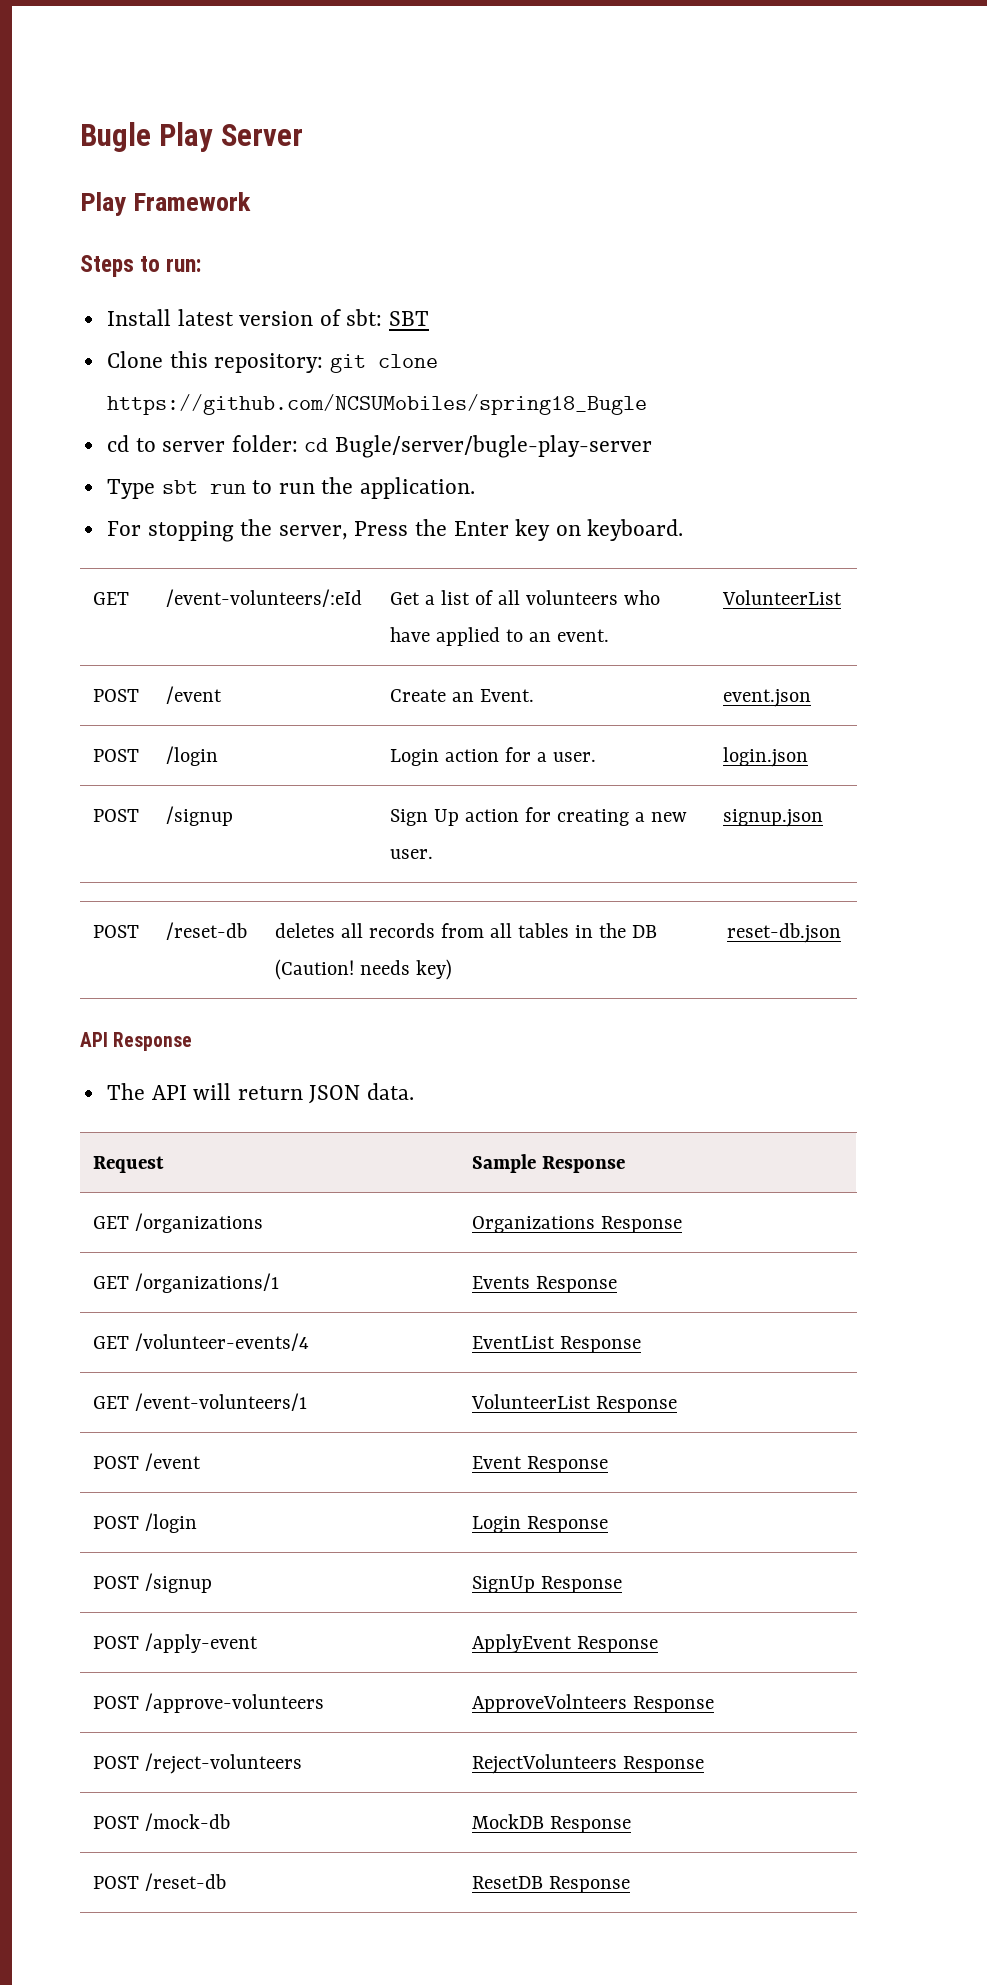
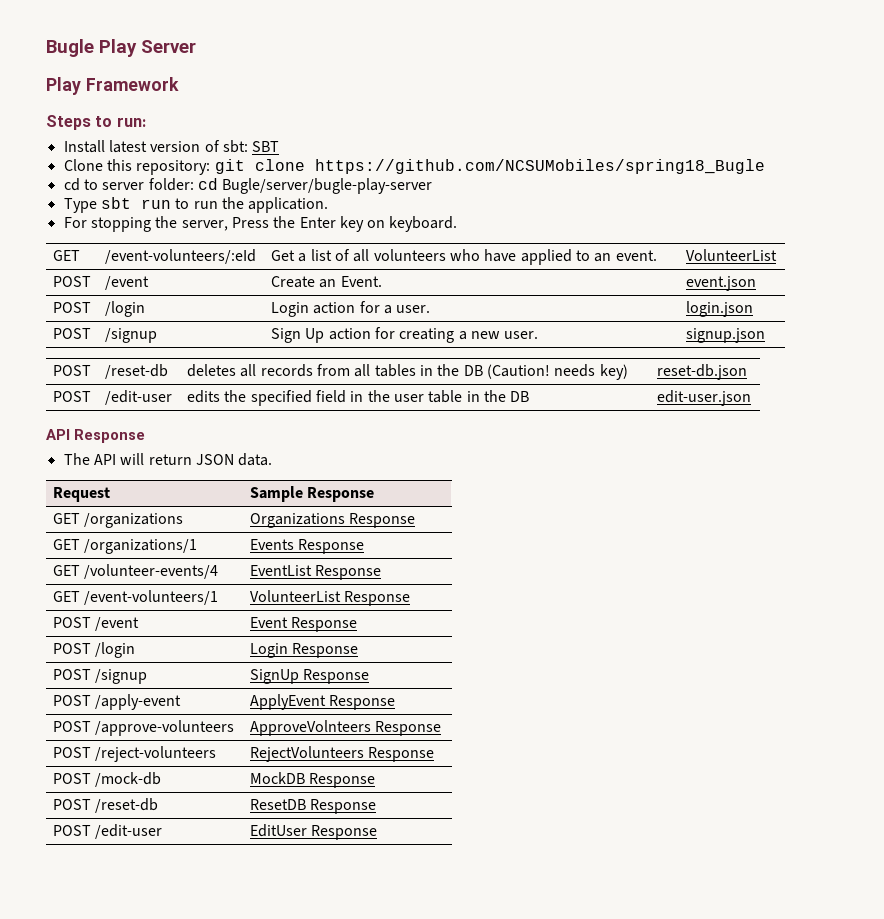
(842, 933) none -> [52,391,91,402] [104,390,172,405] [186,390,530,406] [656,390,751,406] // POST | /edit-user | edits the specified field in the user table in the DB | edit-user.json
(631, 1884) none -> [52,824,163,839] [249,824,378,840] // POST /edit-user | EditUser Response

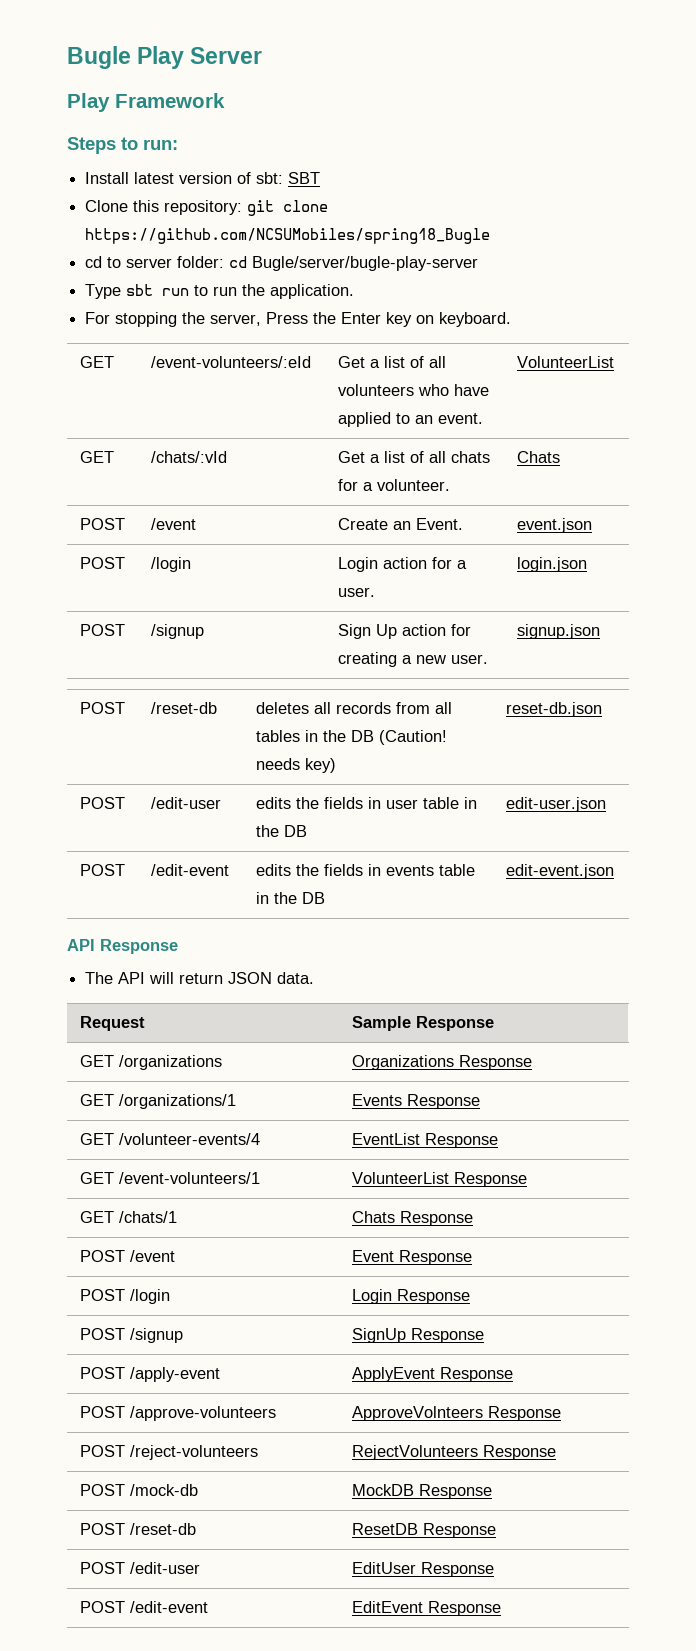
(777, 255) none -> [79,451,114,463] [150,451,227,463] [337,451,490,463] [337,479,450,491] [516,451,560,463] // GET | /chats/:vId | Get a list of all chats for a volunteer. | Chats
[250,390,390,406] specified field in the -> [323,797,381,809] fields in
(751, 398) none -> [79,864,125,876] [150,864,229,876] [255,864,475,876] [255,892,325,904] [505,864,614,879] // POST | /edit-event | edits the fields in events table in the DB | edit-event.json
(411, 598) none -> [79,1211,177,1223] [351,1211,473,1226] // GET /chats/1 | Chats Response
(378, 832) none -> [79,1601,208,1613] [351,1601,501,1616] // POST /edit-event | EditEvent Response

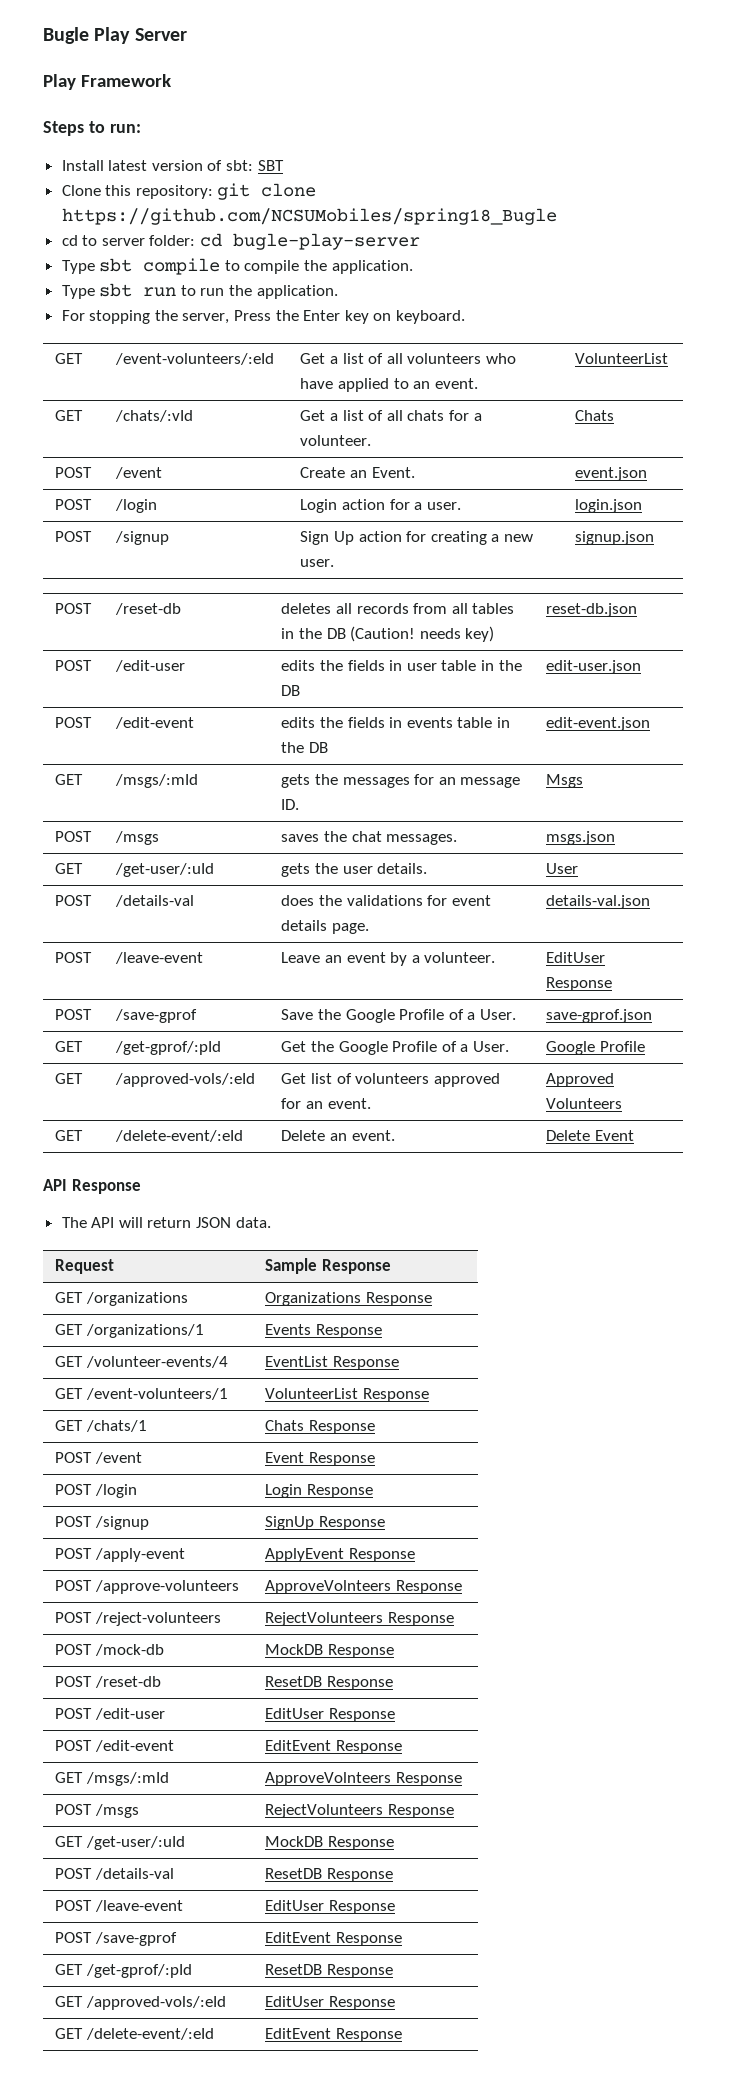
[252,256,479,271] Bugle/server/bugle-play-server -> [233,233,421,250] [61,258,413,275] bugle-play-server // Type sbt compile to compile the application.
(614, 871) none -> [55,774,84,785] [115,774,199,788] [281,774,521,788] [281,799,300,810] [546,774,584,788] [55,831,93,842] [115,831,160,845] [281,831,458,845] [546,831,616,845] [55,863,84,874] [115,863,215,877] [281,863,428,877] [546,863,579,874] [55,895,93,906] [115,895,195,907] [281,895,491,906] [281,920,370,934] [546,895,651,909] [55,952,93,963] [115,952,204,964] [281,952,496,966] [546,952,606,963] [546,977,613,991] [55,1009,93,1020] [115,1009,198,1023] [281,1009,517,1023] [546,1009,653,1023] [55,1041,84,1052] [115,1041,222,1055] [281,1041,510,1055] [546,1041,646,1055] [55,1073,84,1084] [115,1073,256,1087] [281,1073,500,1087] [281,1098,371,1109] [546,1073,615,1087] [546,1098,623,1109] [55,1130,84,1141] [115,1130,244,1142] [281,1130,395,1141] [546,1130,635,1141] // GET | /msgs/:mId | gets the messages for an message ID. | Msgs // POST | /msgs | saves the chat messages. | msgs.json // GET | /get-user/:uId | gets the user details. | User // POST | /details-val | does the validations for event details page. | details-val.json // POST | /leave-event | Leave an event by a volunteer. | EditUser Response // POST | /save-gprof | Save the Google Profile of a User. | save-gprof.json // GET | /get-gprof/:pId | Get the Google Profile of a User. | Google Profile // GET | /approved-vols/:eId | Get list of volunteers approved for an event. | Approved Volunteers // GET | /delete-event/:eId | Delete an event. | Delete Event
(501, 1608) none -> [55,1772,170,1786] [265,1772,463,1786] [55,1804,140,1818] [265,1804,455,1818] [55,1836,186,1850] [265,1836,395,1850] [55,1868,175,1880] [265,1868,394,1882] [55,1900,184,1912] [265,1900,396,1914] [55,1932,178,1946] [265,1932,403,1946] [55,1964,193,1978] [265,1964,394,1978] [55,1996,227,2010] [265,1996,396,2010] [55,2028,215,2040] [265,2028,403,2042] // GET /msgs/:mId | ApproveVolnteers Response // POST /msgs | RejectVolunteers Response // GET /get-user/:uId | MockDB Response // POST /details-val | ResetDB Response // POST /leave-event | EditUser Response // POST /save-gprof | EditEvent Response // GET /get-gprof/:pId | ResetDB Response // GET /approved-vols/:eId | EditUser Response // GET /delete-event/:eId | EditEvent Response

